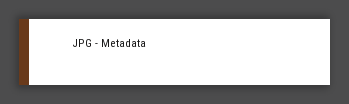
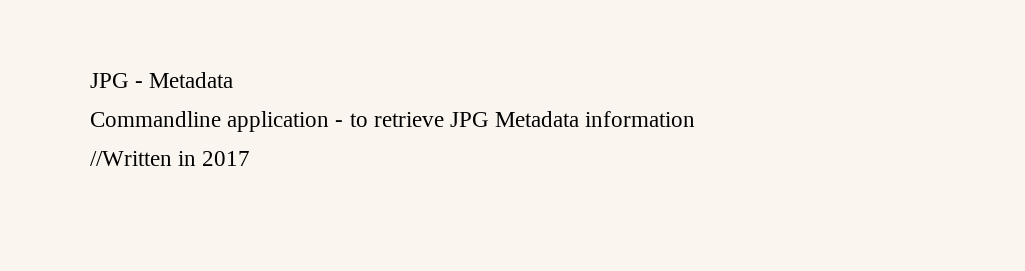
(147, 43) none -> [90,111,696,132] [90,151,251,166] // Commandline application - to retrieve JPG Metadata information // //Written in 2017

